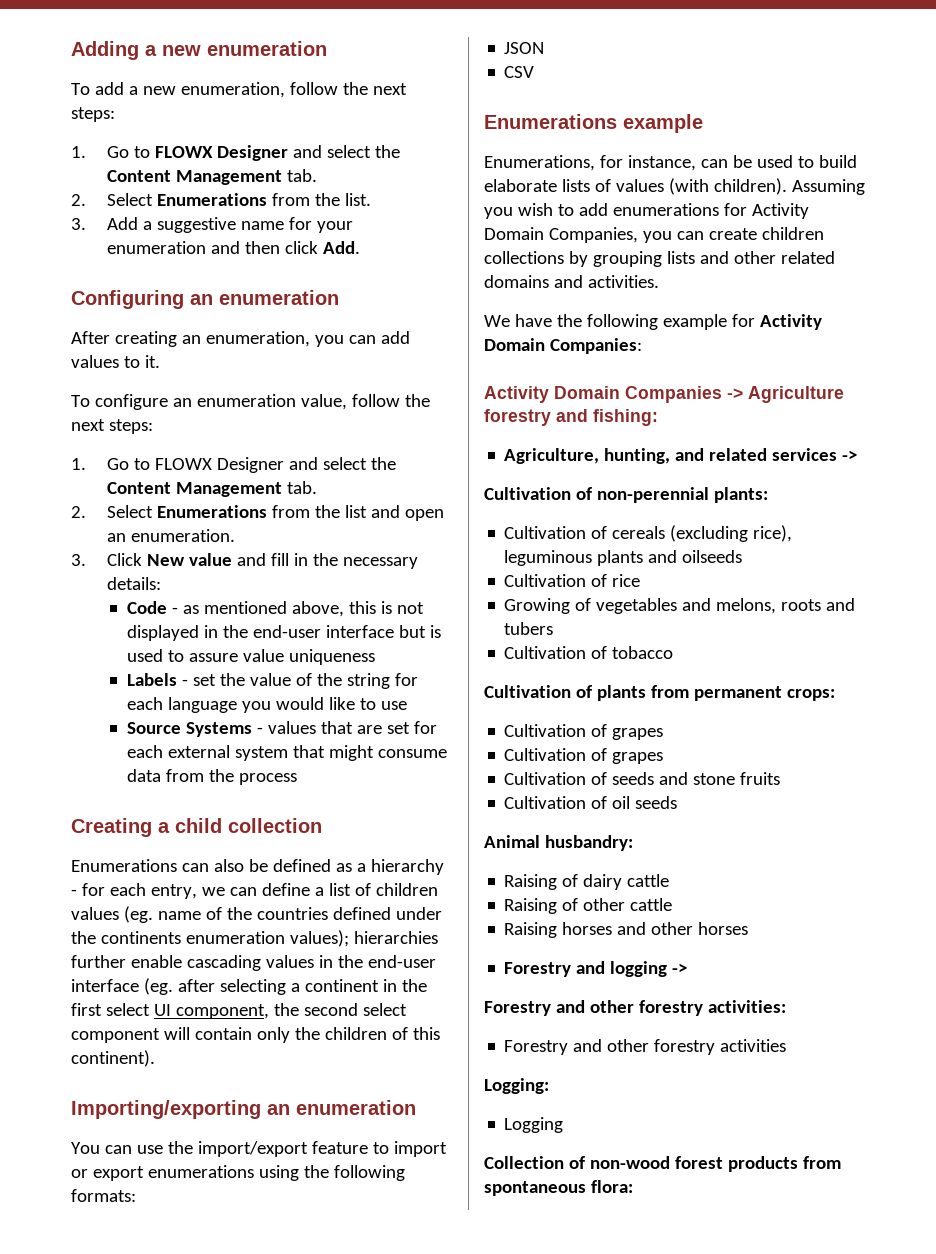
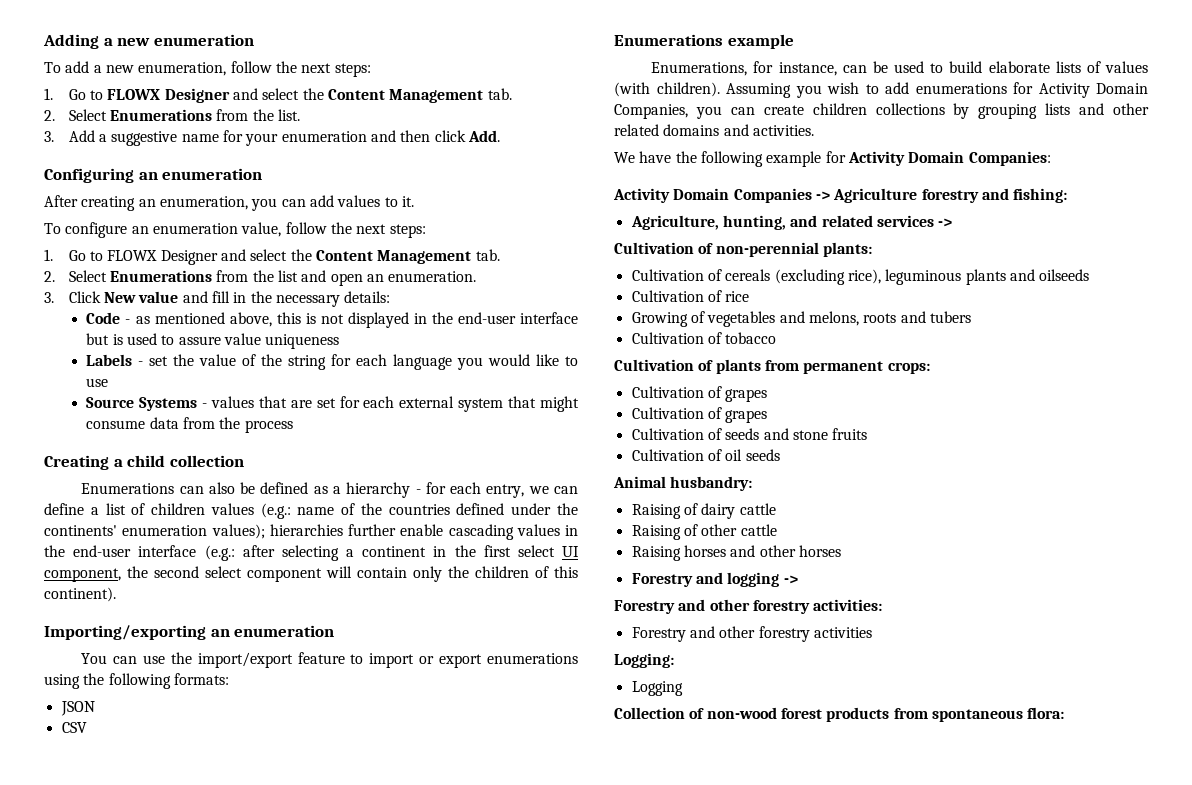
[123,906,153,923] (eg. -> [260,503,291,519] (e.g.:
[100,931,181,944] continents -> [44,525,117,536] continents'
[143,978,173,995] (eg. -> [204,545,235,561] (e.g.:

